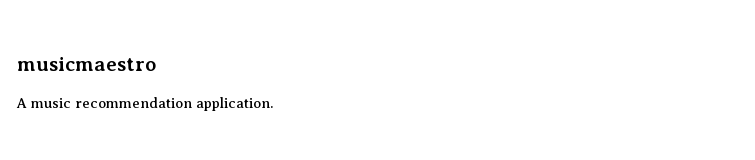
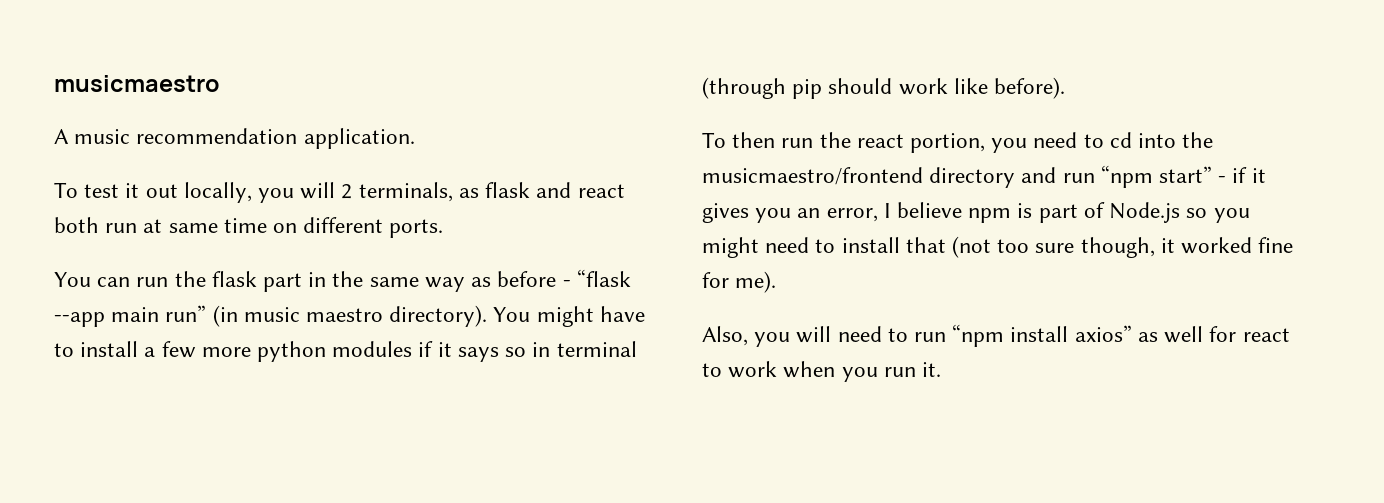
(273, 104) none -> [54,182,625,203] [54,217,444,238] [54,269,631,292] [54,305,645,327] [54,341,637,362] [702,77,1066,99] [702,132,1214,153] [702,165,1266,188] [702,202,1250,223] [702,236,1294,258] [702,271,777,293] [702,324,1290,347] [702,361,942,382] // To test it out locally, you will 2 terminals, as flask and react both run at same time on different ports. // You can run the flask part in the same way as before - “flask --app main run” (in music maestro directory). You might have to install a few more python modules if it says so in terminal (through pip should work like before). // To then run the react portion, you need to cd into the musicmaestro/frontend directory and run “npm start” - if it gives you an error, I believe npm is part of Node.js so you might need to install that (not too sure though, it worked fine for me). // Also, you will need to run “npm install axios” as well for react to work when you run it.

